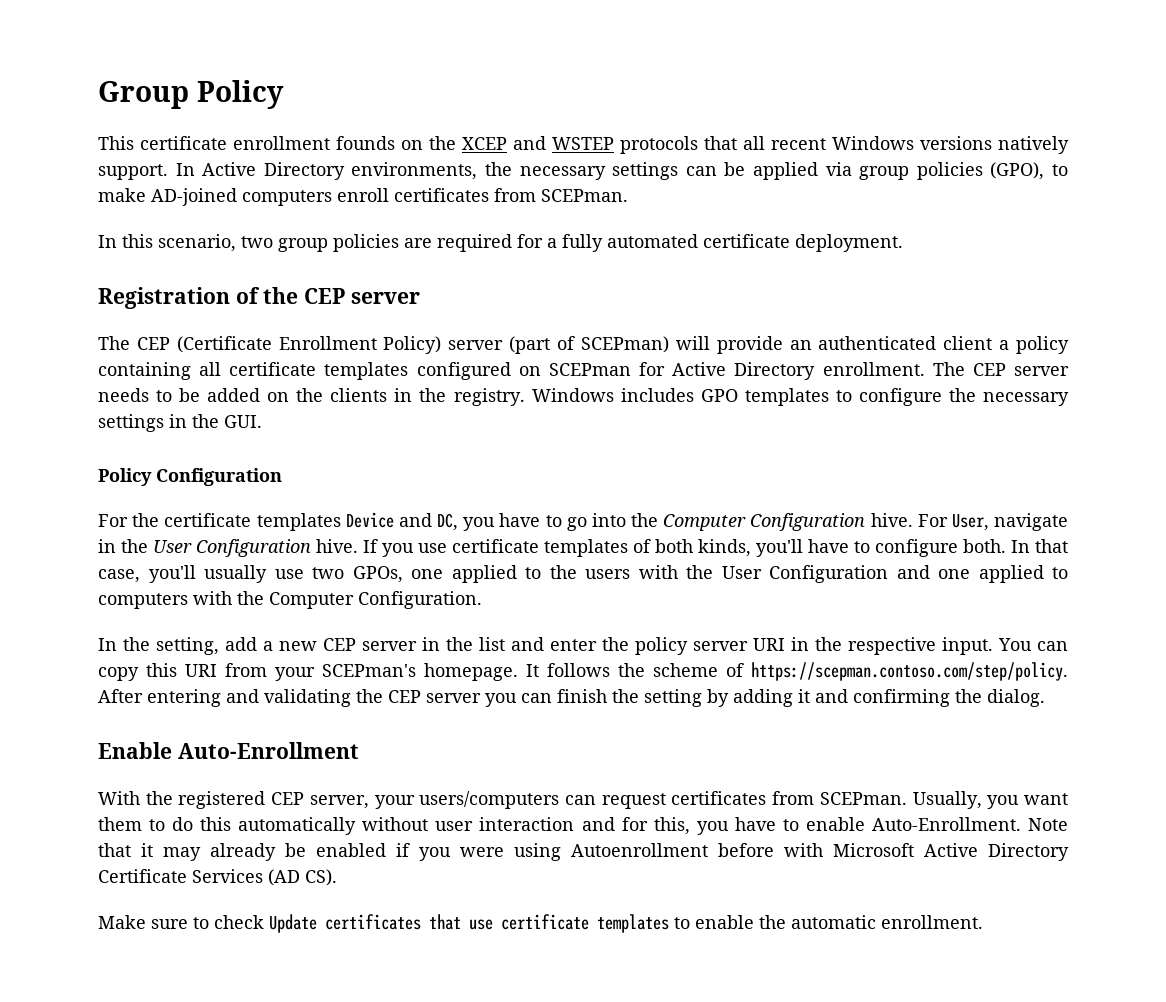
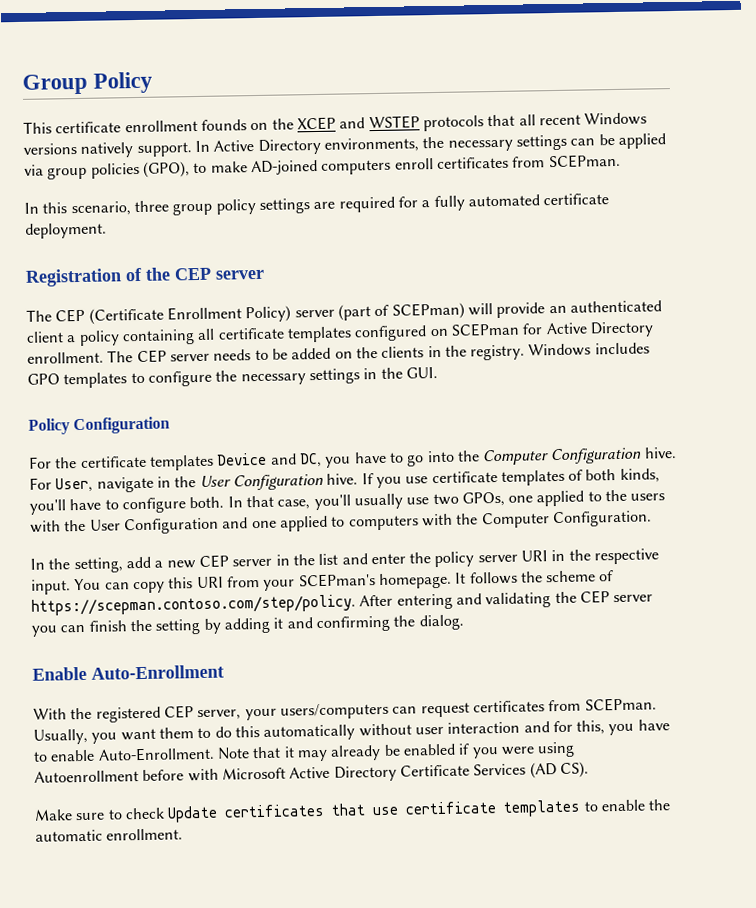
[241,234,399,252] two group policies -> [133,198,310,216] three group policy settings

